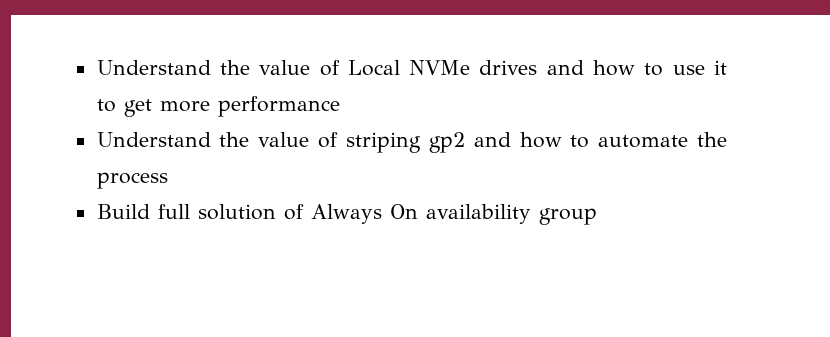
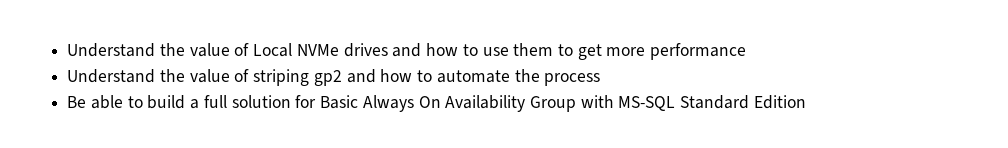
[713,60,727,75] it -> [513,43,554,56] them
[96,204,597,225] Build full solution of Always On availability group -> [67,95,806,112] Be able to build a full solution for Basic Always On Availability Group with MS-SQL Standard Edition

